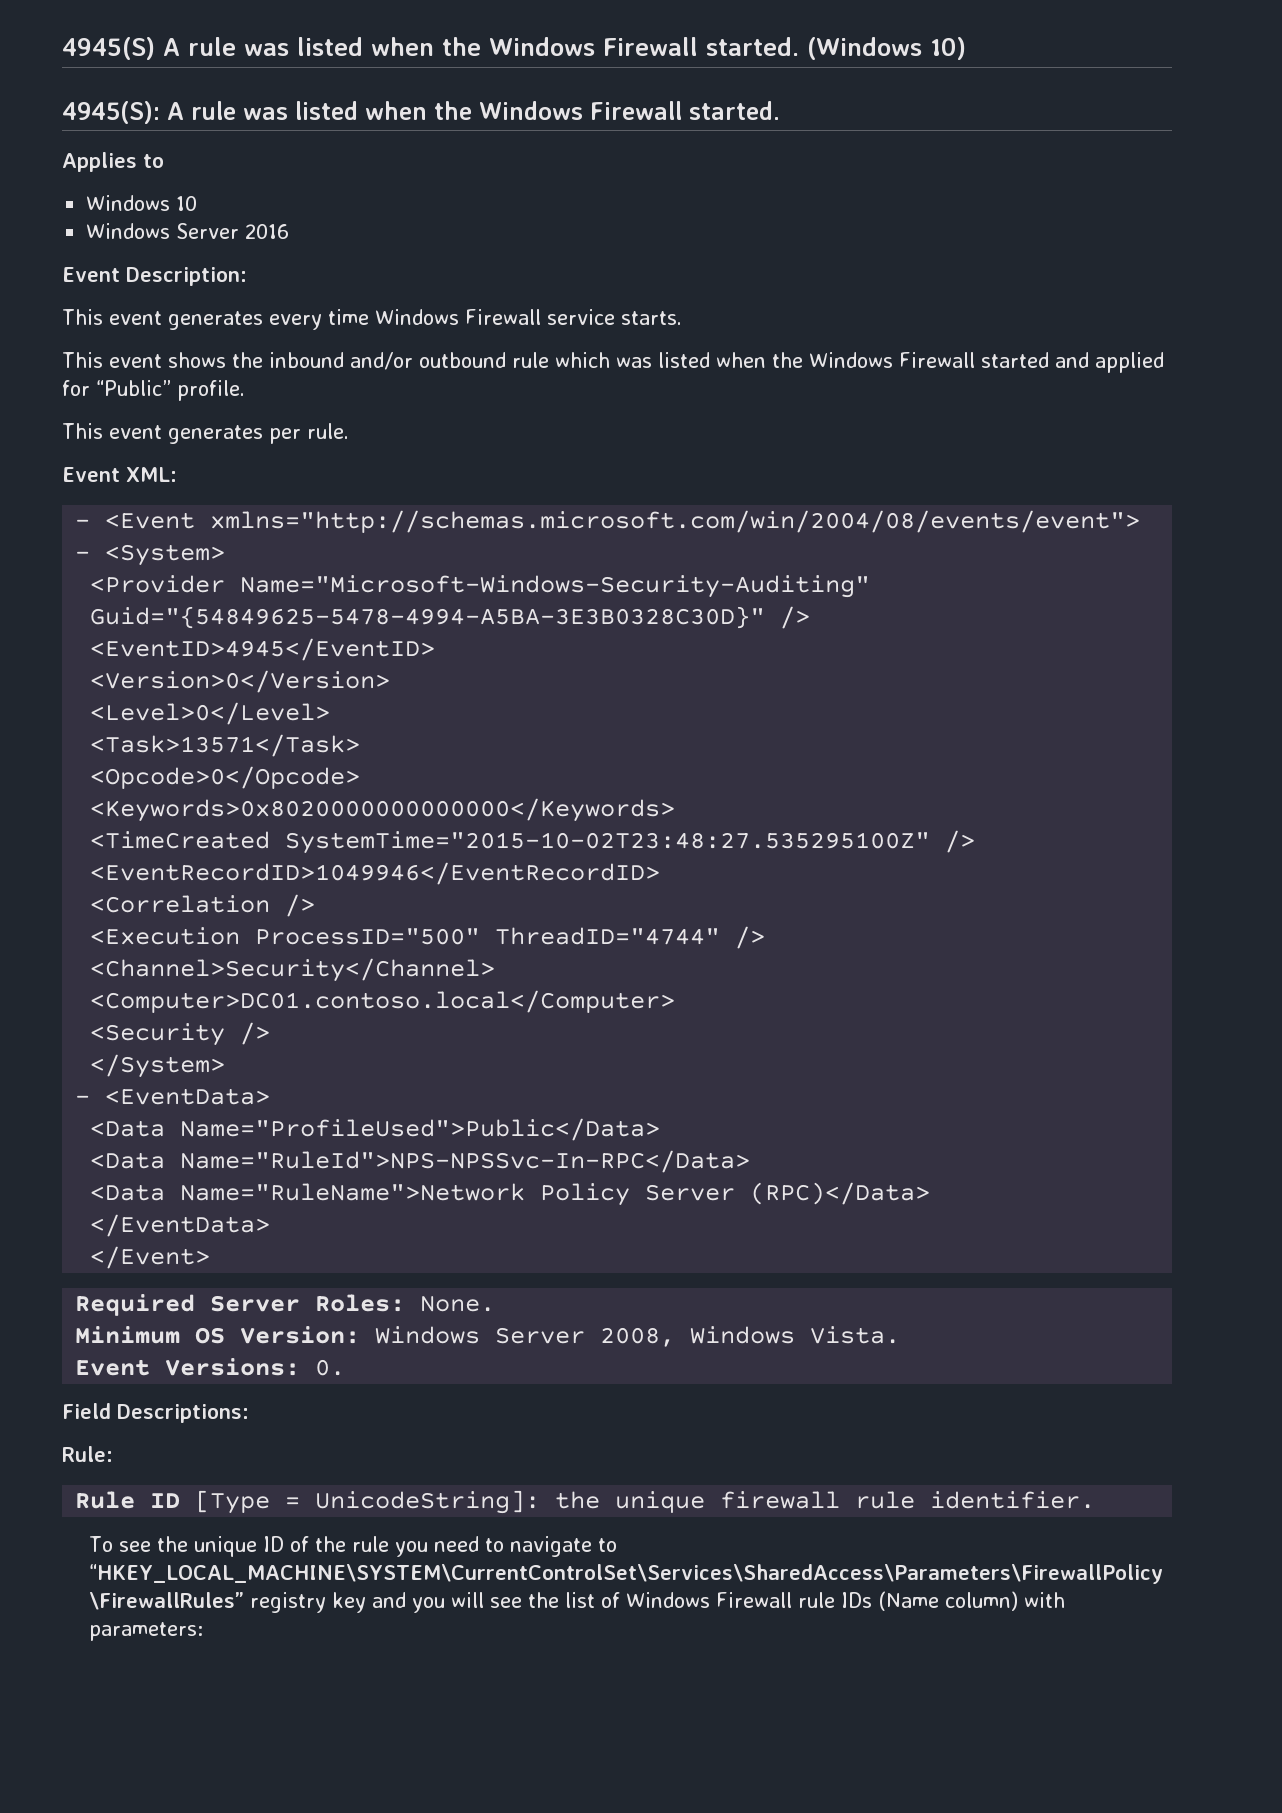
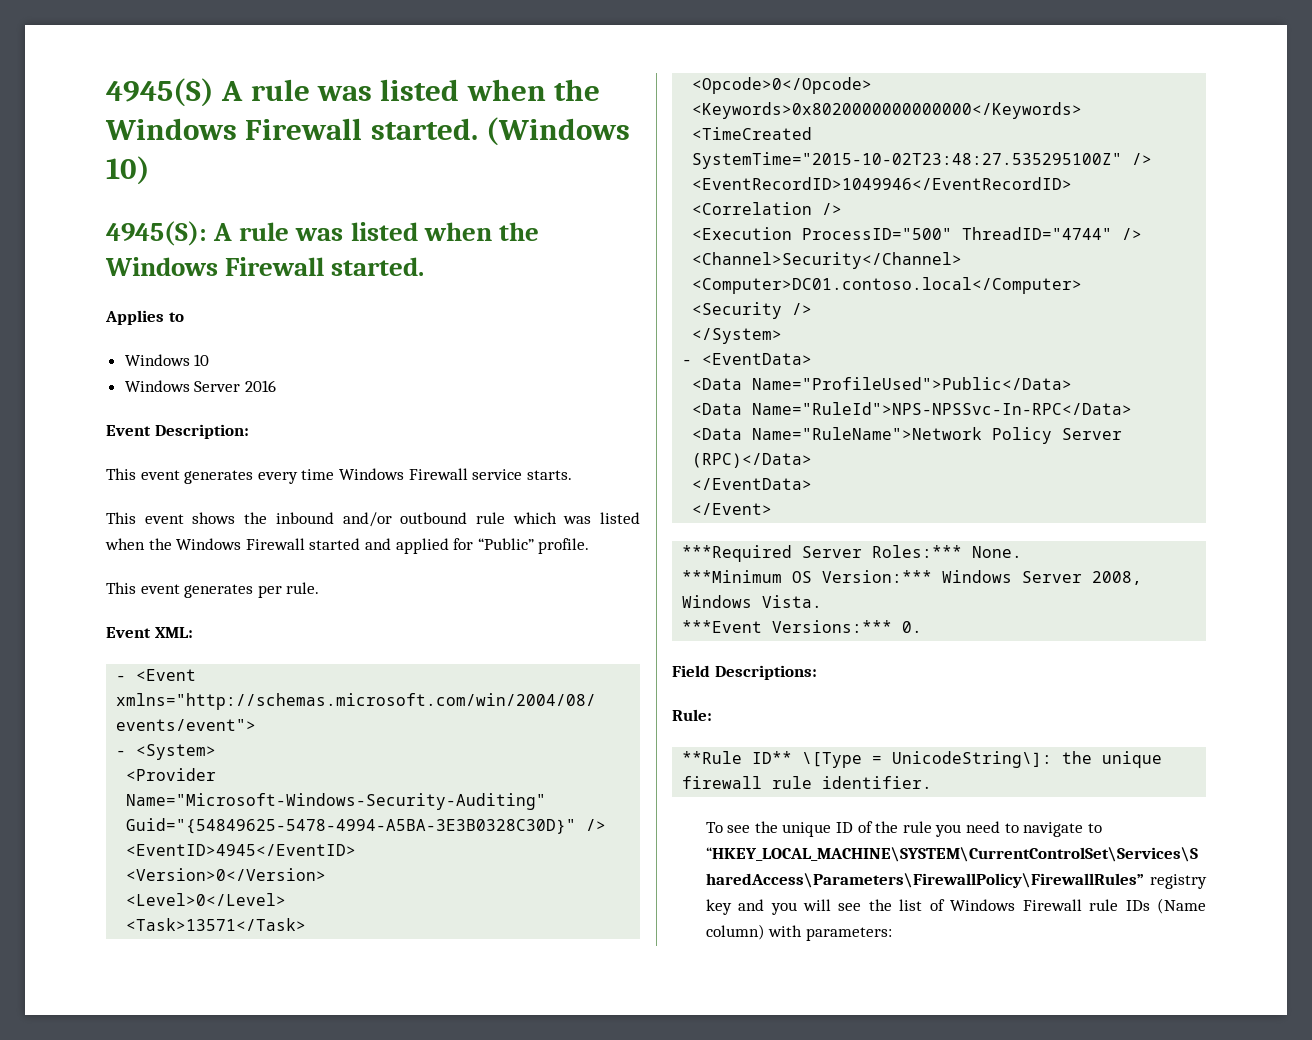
[75,1294,496,1316] [75,1326,361,1344] Required Server Roles: None. // Minimum OS Version: -> [682,545,1023,562] [682,570,933,583] ***Required Server Roles:*** None. // ***Minimum OS Version:***
[75,1358,301,1376] Event Versions: -> [682,620,893,633] ***Event Versions:***
[75,1490,541,1514] Rule ID [Type = UnicodeString]: -> [682,751,1053,768] **Rule ID** \[Type = UnicodeString\]:

